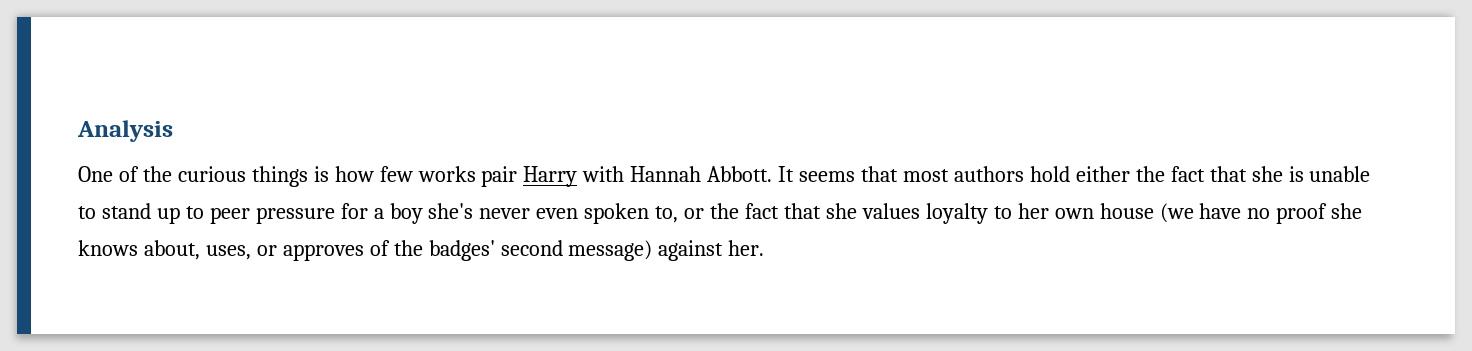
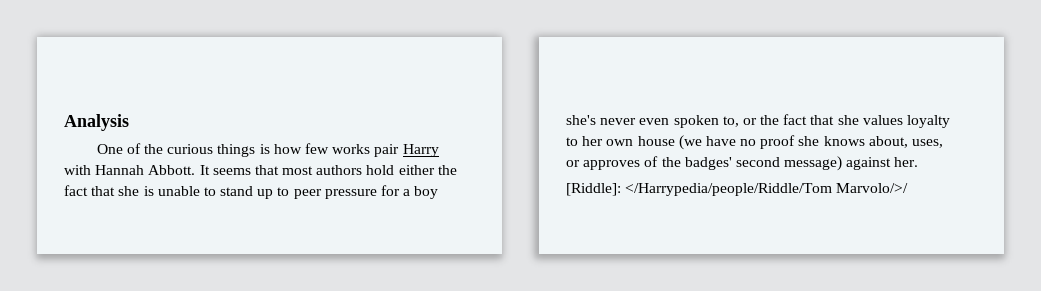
(765, 248) none -> [566,183,909,196] // [Riddle]: </Harrypedia/people/Riddle/Tom Marvolo/>/

